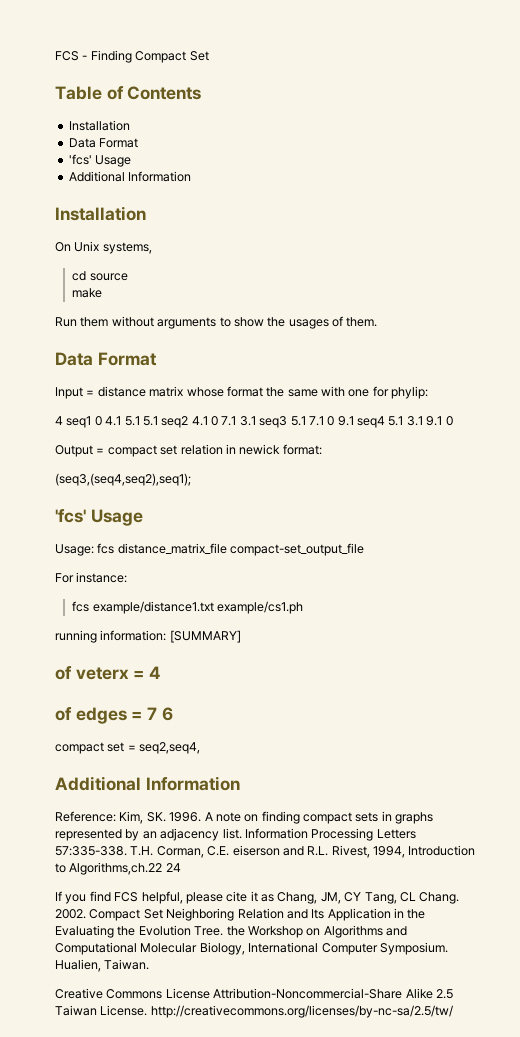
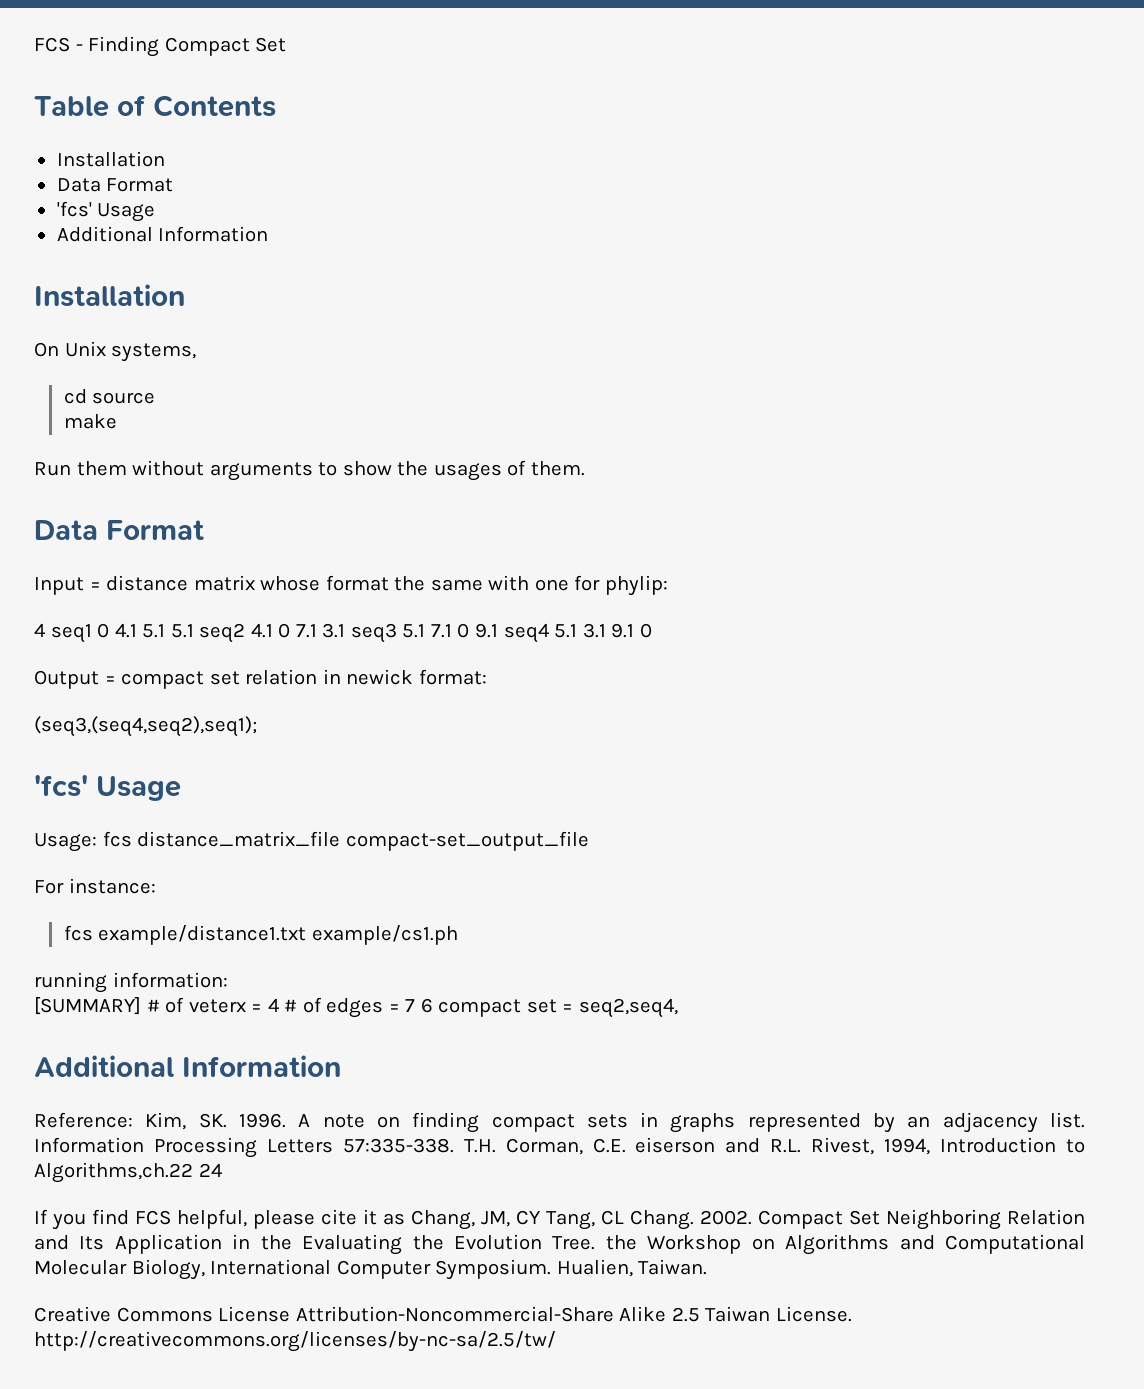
(167, 635) none -> (228, 980) //
(241, 636) // -> [146,999,160,1012] #
(162, 672) // -> [284,999,298,1012] #
(173, 714) // -> (433, 1005) none

